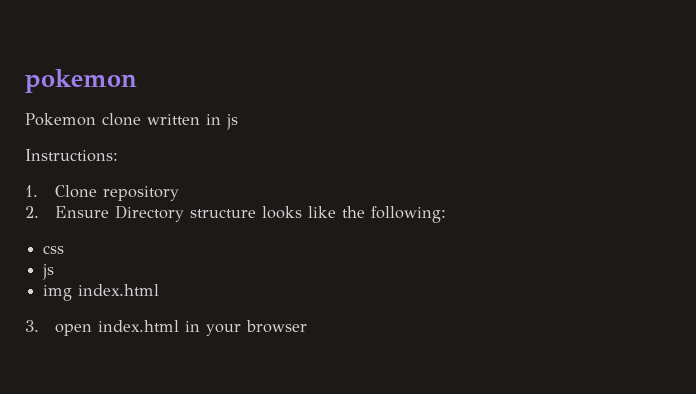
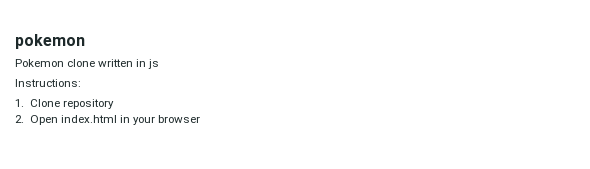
[54,205,446,223] [43,245,65,254] [42,264,55,280] [43,284,160,301] [25,320,92,336] Ensure Directory structure looks like the following: // css // js // img index.html // 3. open -> [29,115,58,125] Open

